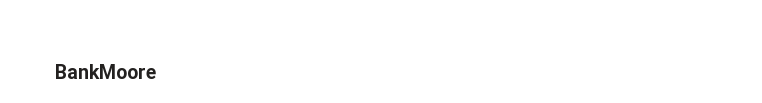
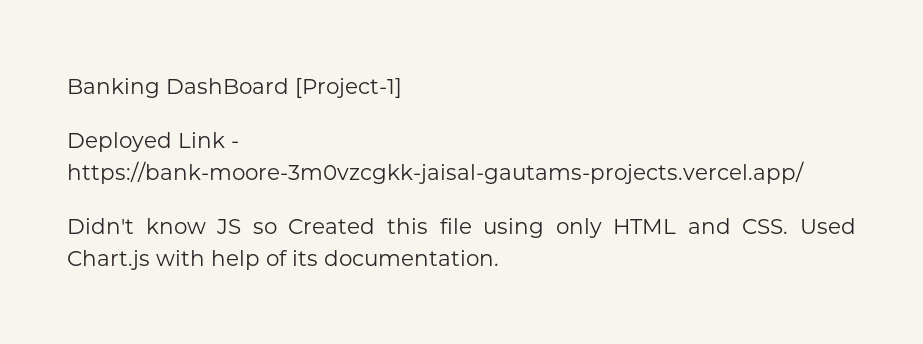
[55,64,156,79] BankMoore -> [67,78,402,98] [67,132,239,152] [67,161,804,184] [67,218,857,238] [67,250,499,270] Banking DashBoard [Project-1] // Deployed Link - https://bank-moore-3m0vzcgkk-jaisal-gautams-projects.vercel.app/ // Didn't know JS so Created this file using only HTML and CSS. Used Chart.js with help of its documentation.

